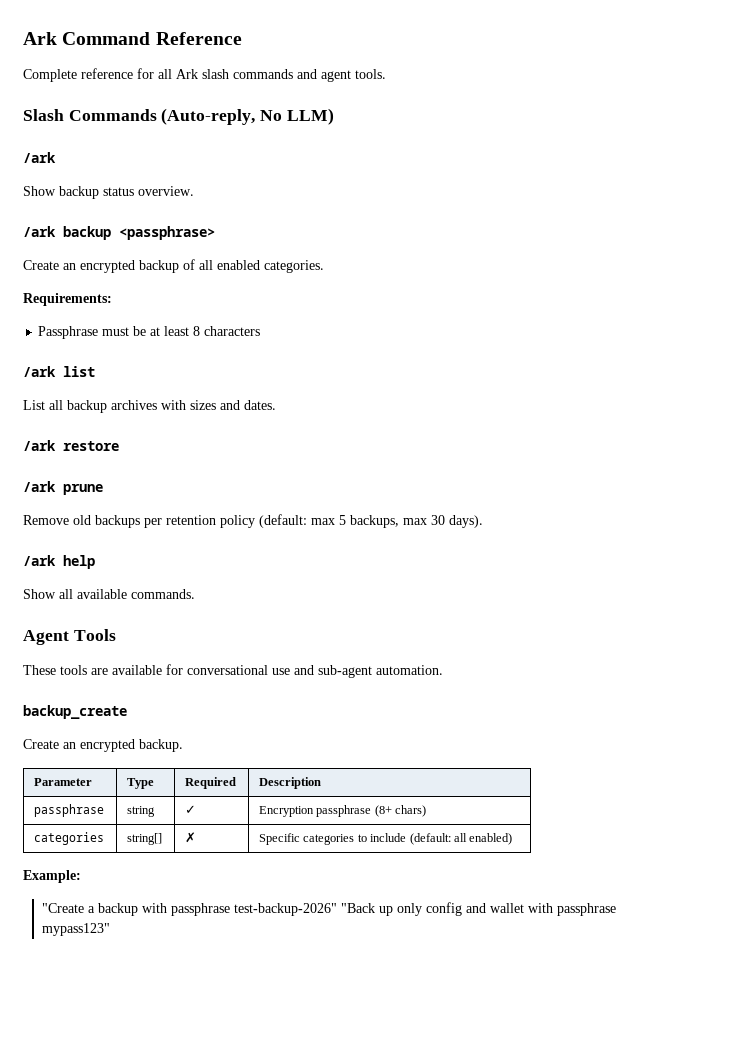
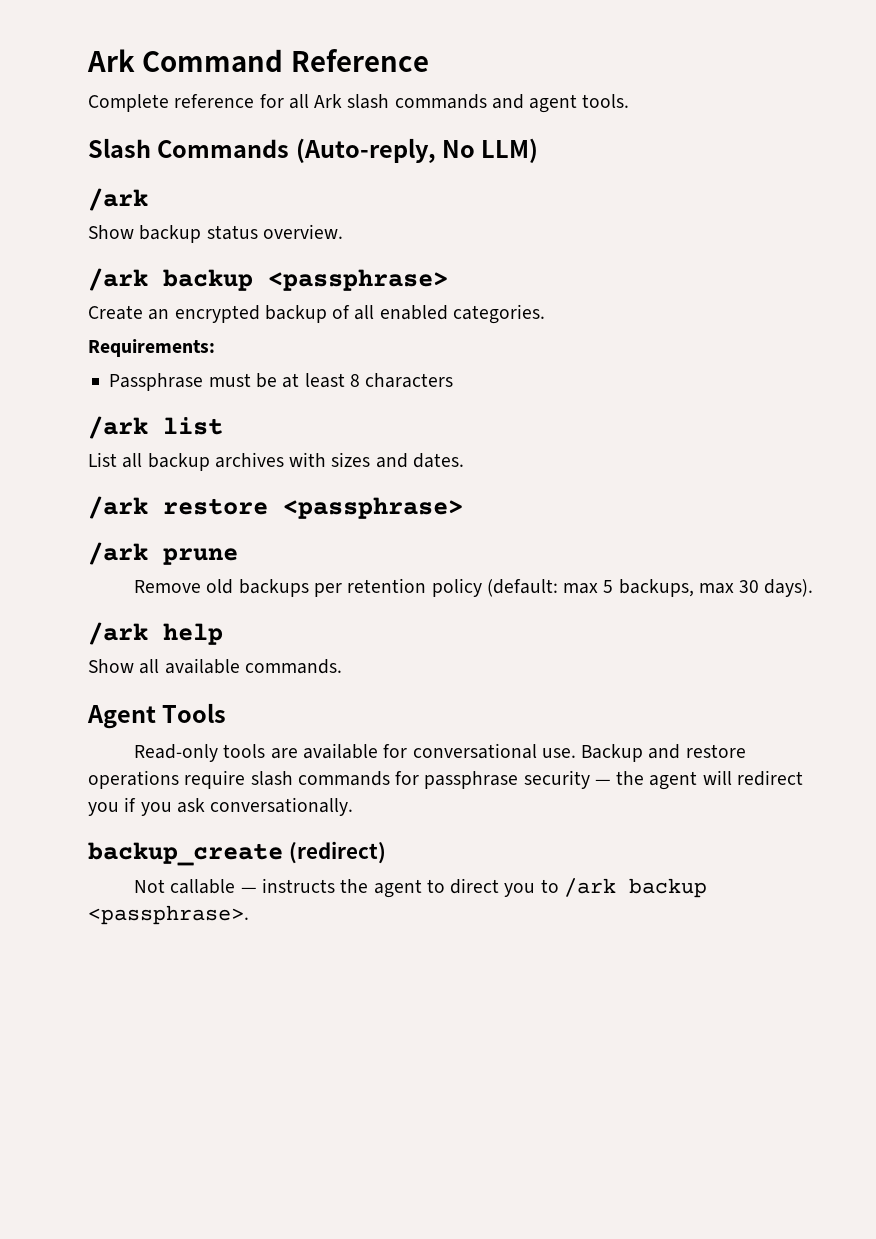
(119, 446) none -> [283,497,463,519] <passphrase>
[23,665,56,675] These -> [134,744,219,762] Read-only
[272,665,443,678] [23,705,127,719] [23,739,183,752] [34,778,93,786] [127,778,155,789] [185,777,237,789] [259,777,322,789] [34,804,105,817] [127,806,156,817] [185,805,197,814] [259,805,427,817] [34,832,105,845] [127,833,163,845] [185,832,197,843] [259,833,513,845] [23,870,81,883] [41,902,616,916] [41,923,110,936] use and sub-agent automation. // backup_create // Create an encrypted backup. // Parameter | Type | Required | Description // passphrase | string | ✓ | Encryption passphrase (8+ chars) // categories | string[] | ✗ | Specific categories to include (default: all enabled) // Example: // "Create a backup with passphrase test-backup-2026" "Back up only config and wallet with passphrase mypass123" -> [541,744,746,762] [88,770,803,790] [88,797,354,816] [88,841,386,866] [134,878,707,898] [88,905,249,925] use. Backup and restore operations require slash commands for passphrase security — the agent will redirect you if you ask conversationally. // backup_create (redirect) // Not callable — instructs the agent to direct you to /ark backup <passphrase>.

